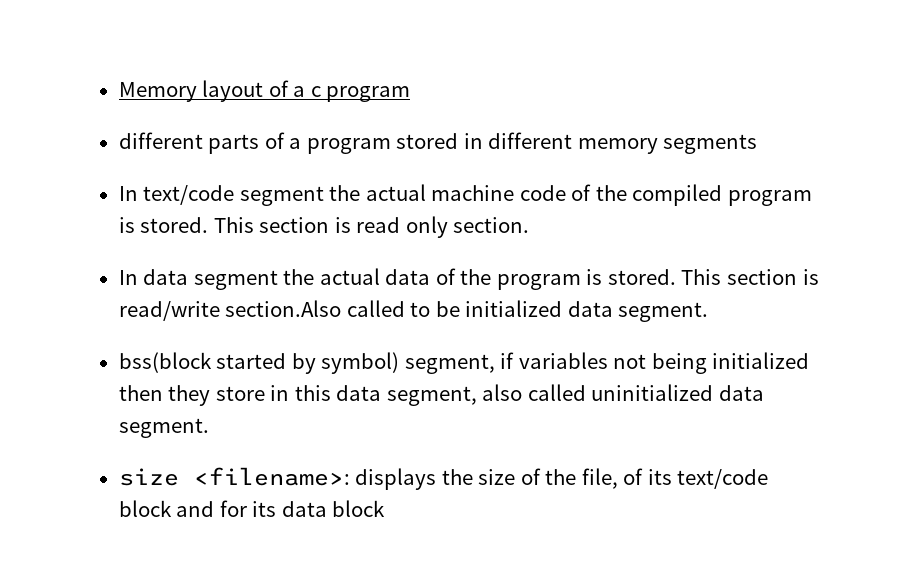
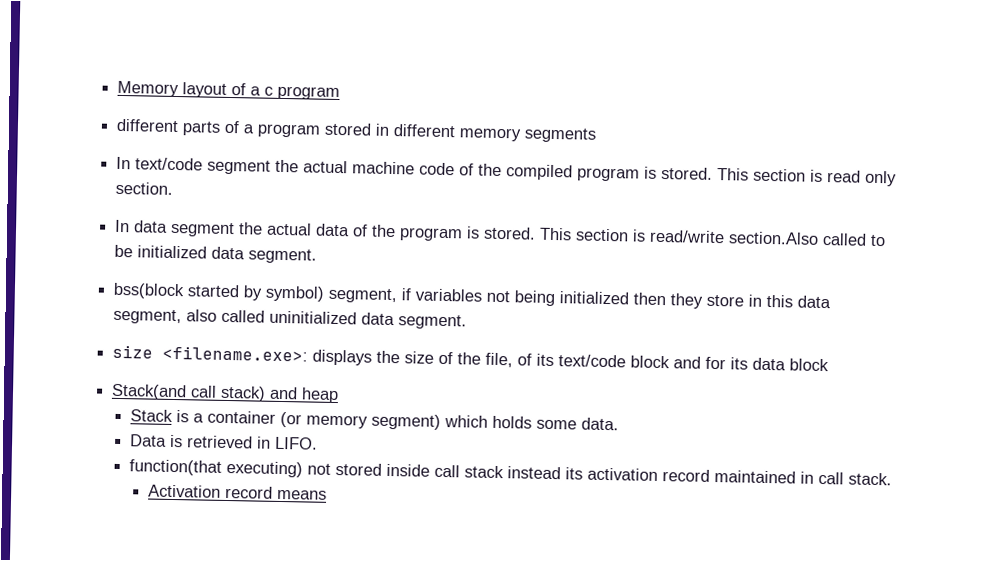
[193,467,350,486] <filename>: -> [162,345,309,362] <filename.exe>:
(386, 508) none -> [111,383,340,404] [130,409,620,431] [130,434,319,450] [129,459,893,486] [148,484,328,500] // Stack(and call stack) and heap // Stack is a container (or memory segment) which holds some data. // Data is retrieved in LIFO. // function(that executing) not stored inside call stack instead its activation record maintained in call stack. // Activation record means

